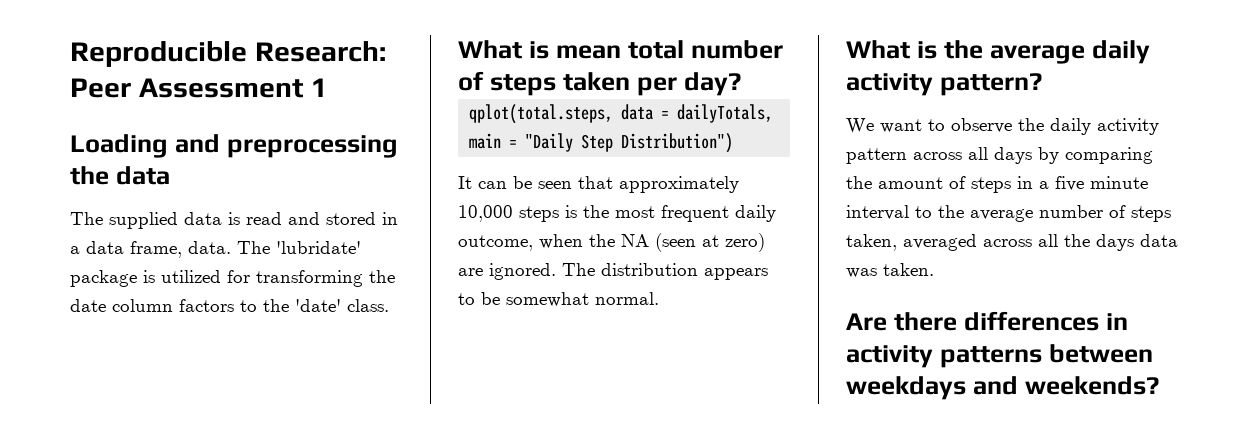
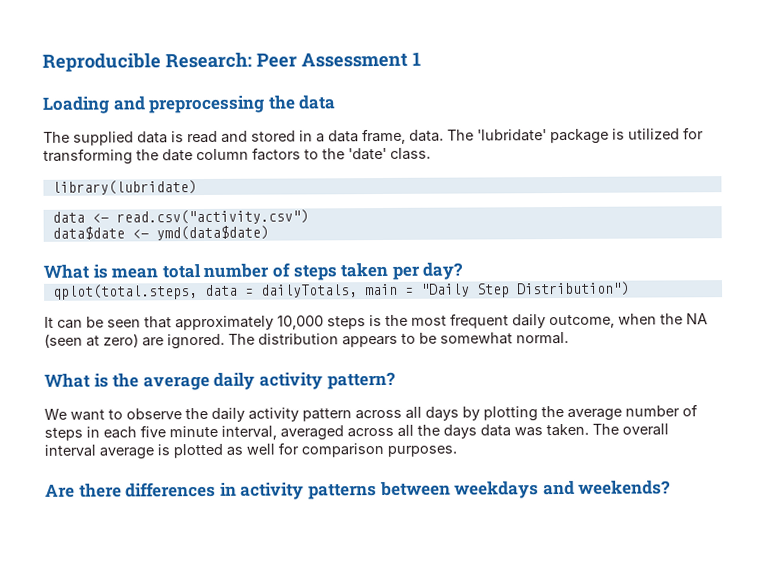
(389, 305) none -> [51,180,197,195] [51,209,309,225] [51,225,269,241] // library(lubridate) // data <- read.csv("activity.csv") // data$date <- ymd(data$date)
[1065,147,1153,164] [846,176,1148,193] [846,205,932,220] comparing the amount of steps in a five minute interval to -> [483,406,538,422] plotting
[846,234,897,251] taken, -> [86,425,277,440] in each five minute interval,
(934, 269) none -> [592,423,669,436] [44,442,457,460] The overall interval average is plotted as well for comparison purposes.

